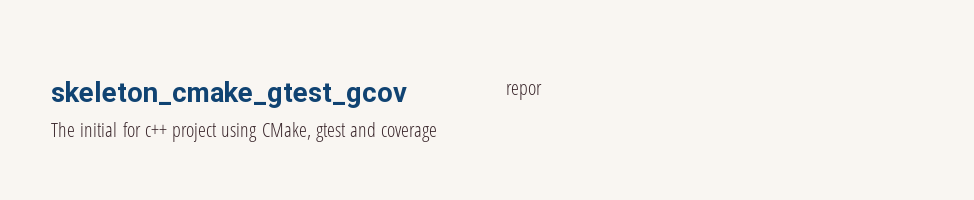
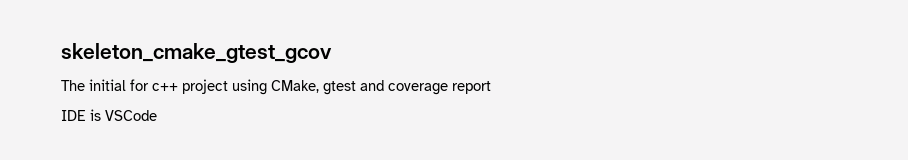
[506,84,542,100] repor -> [452,81,491,94] [61,109,157,121] report // IDE is VSCode

